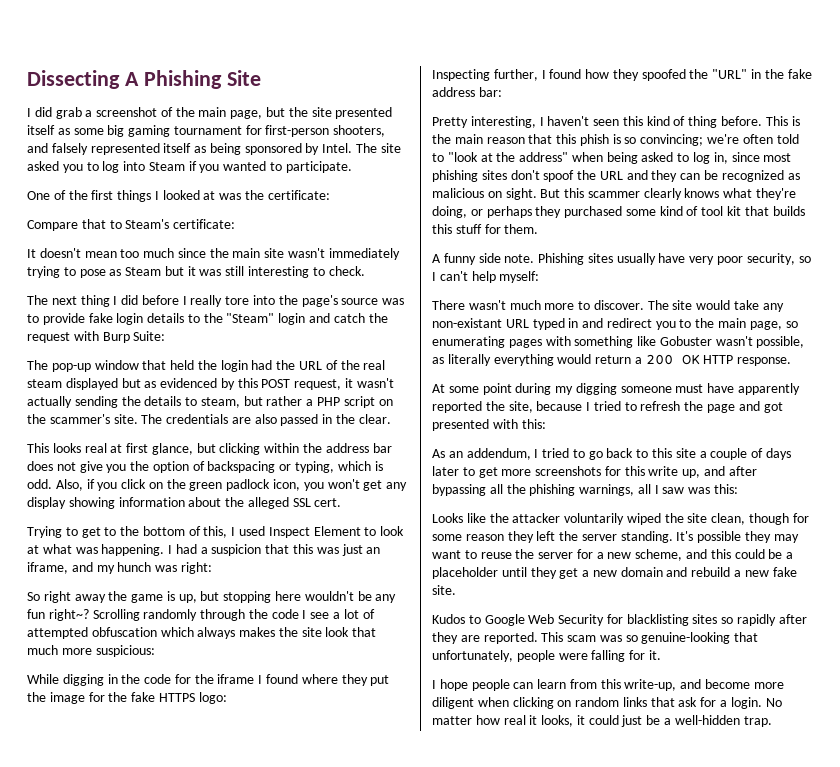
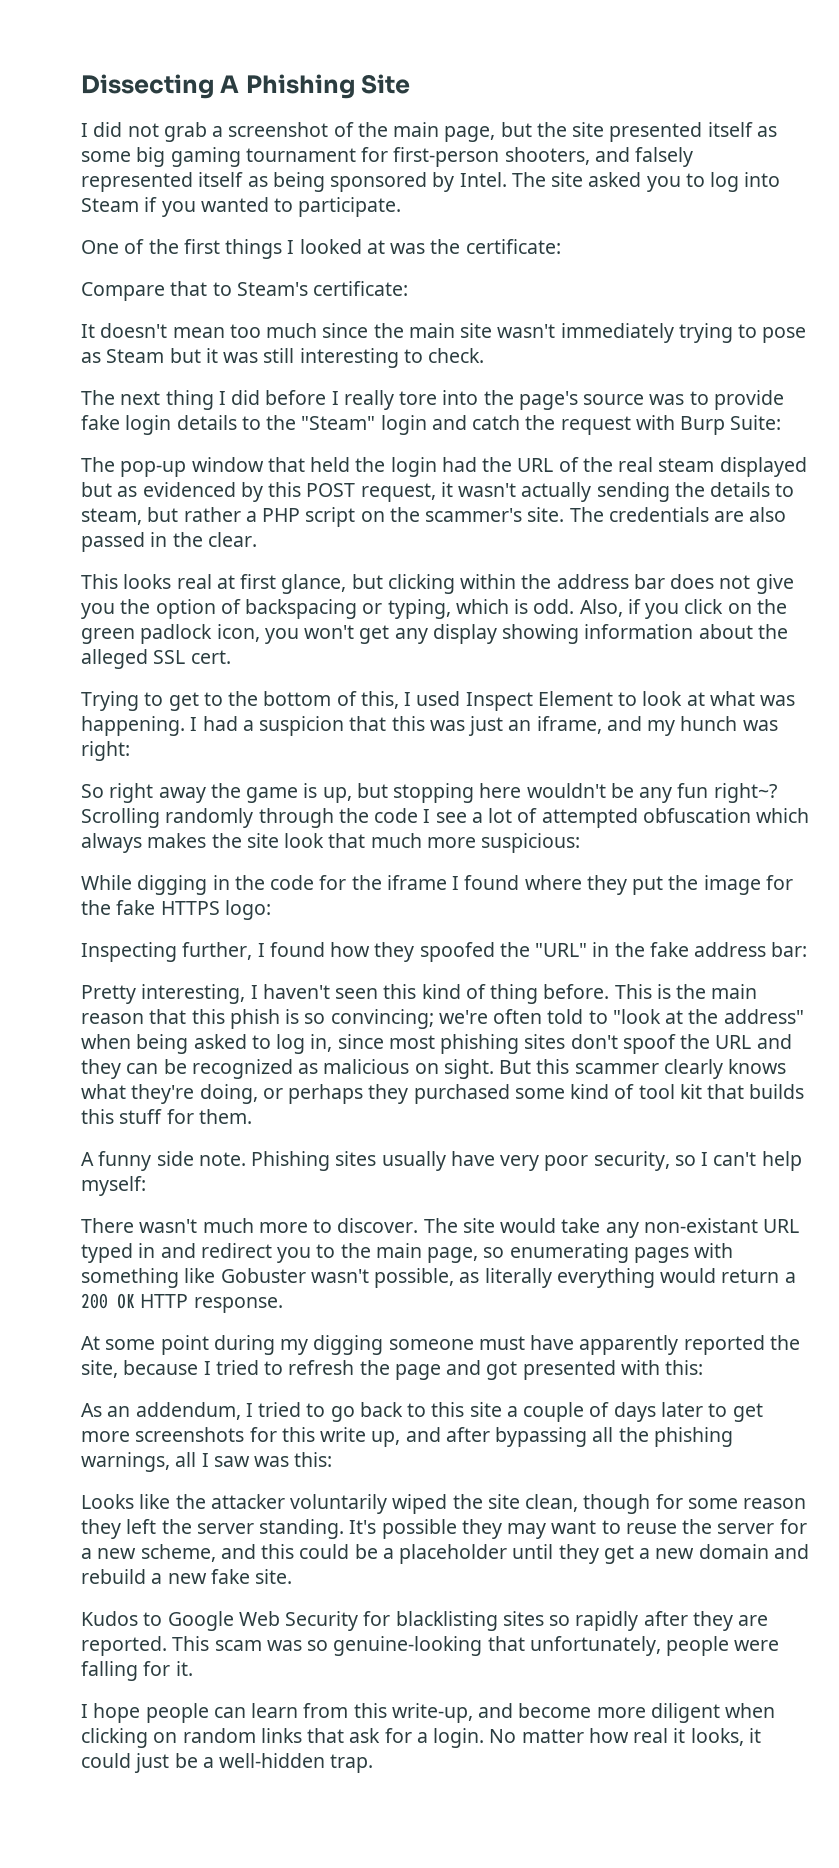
(52, 112) none -> [127,123,159,137] not

